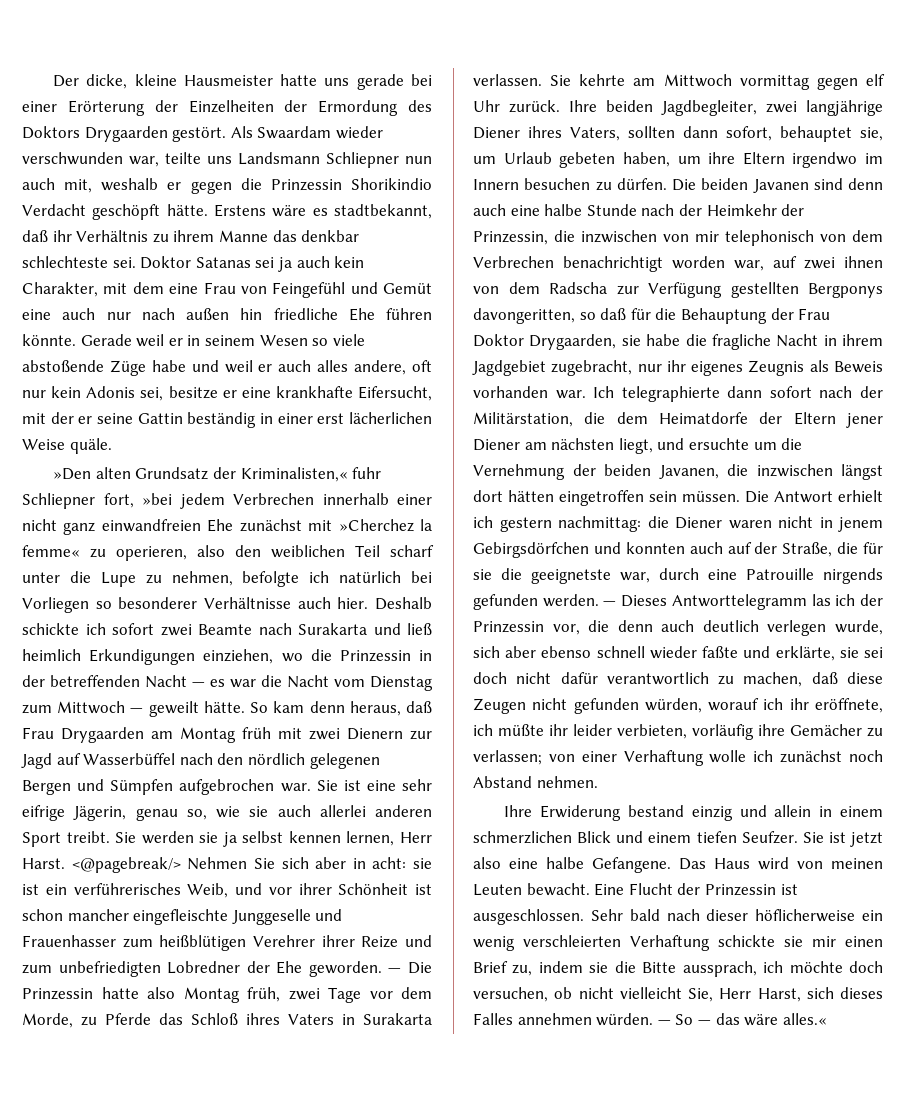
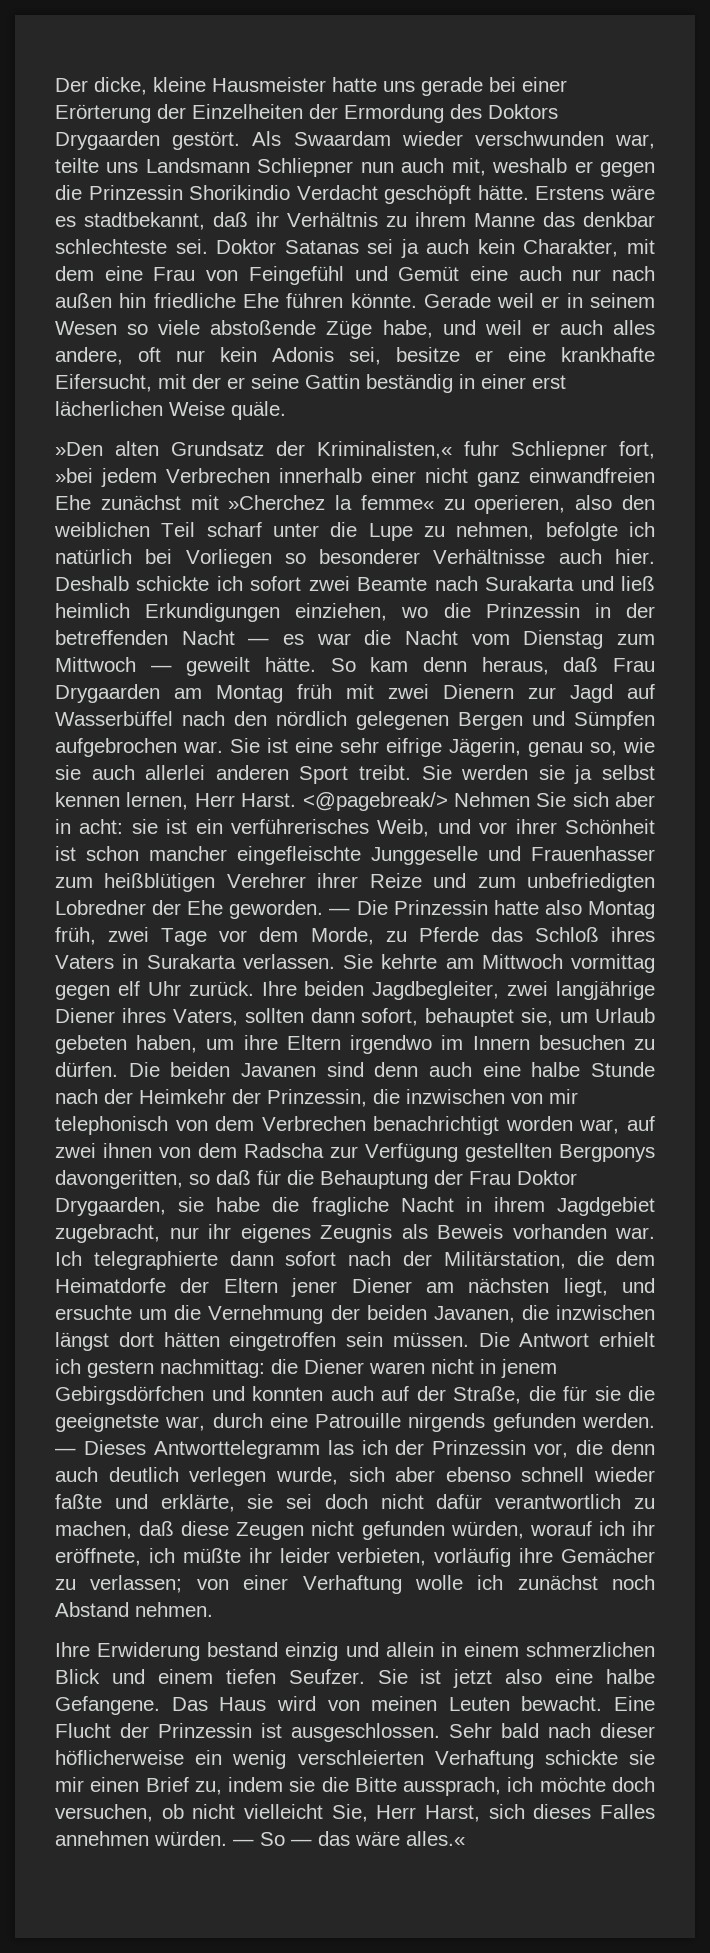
[151,360,186,372] habe -> [382,320,433,338] habe,

